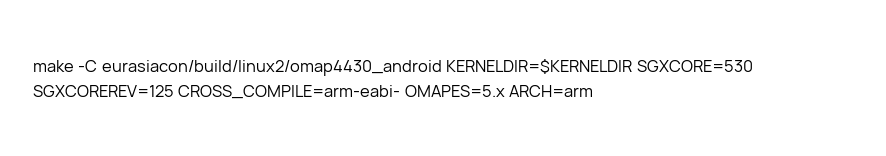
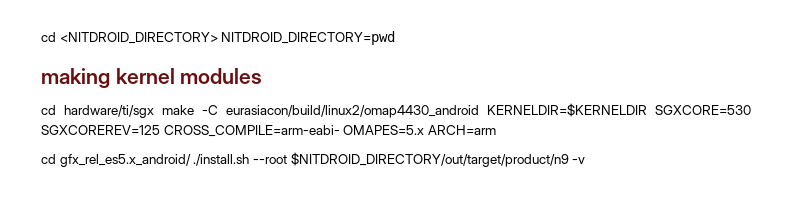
(33, 66) none -> [41,31,396,45] [41,68,263,88] [41,105,154,118] cd <NITDROID_DIRECTORY> NITDROID_DIRECTORY=pwd // making kernel modules // cd hardware/ti/sgx
(594, 91) none -> [41,152,586,167] // cd gfx_rel_es5.x_android/ ./install.sh --root $NITDROID_DIRECTORY/out/target/product/n9 -v

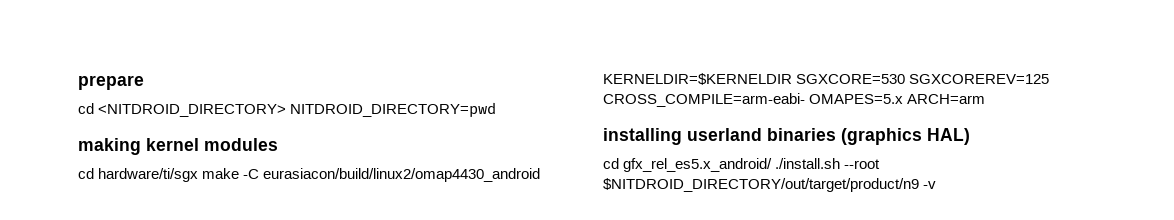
(41, 37) none -> [78,75,144,90] prepare //
(496, 130) none -> [603,128,970,145] // installing userland binaries (graphics HAL)

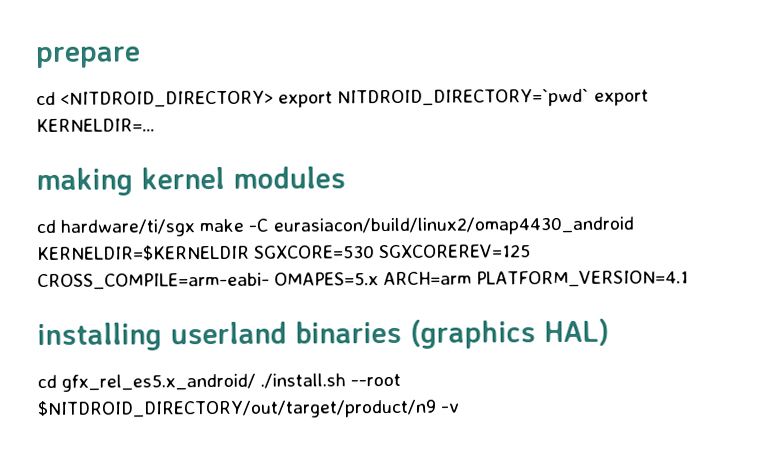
[290,102,497,118] NITDROID_DIRECTORY=pwd -> [278,88,649,108] [36,118,155,133] export NITDROID_DIRECTORY=`pwd` export KERNELDIR=...
(986, 99) none -> [476,270,690,288] PLATFORM_VERSION=4.1

